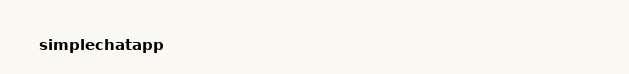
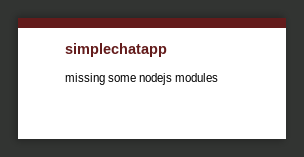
(164, 46) none -> [65,73,219,85] // missing some nodejs modules

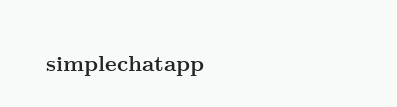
[65,73,219,85] // missing some nodejs modules -> (204, 66) none

